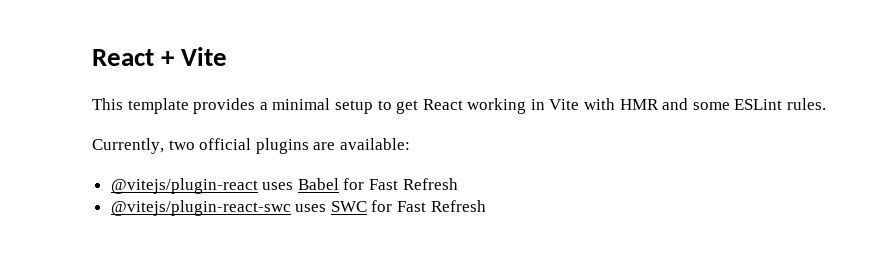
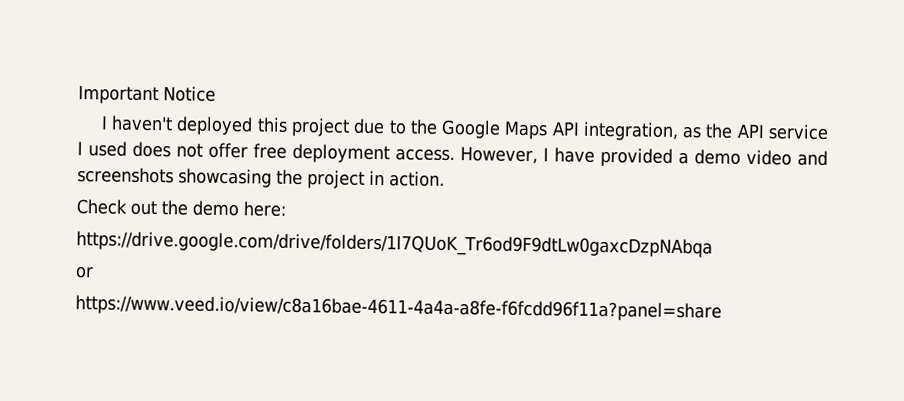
[92,47,228,66] [92,98,827,114] [92,138,410,154] [110,178,458,194] [110,200,486,216] React + Vite // This template provides a minimal setup to get React working in Vite with HMR and some ESLint rules. // Currently, two official plugins are available: // @vitejs/plugin-react uses Babel for Fast Refresh // @vitejs/plugin-react-swc uses SWC for Fast Refresh -> [78,85,216,105] [100,115,829,141] [77,141,828,167] [77,167,445,189] [76,199,286,217] [76,231,713,259] [75,266,94,279] [75,295,722,322] Important Notice // I haven't deployed this project due to the Google Maps API integration, as the API service I used does not offer free deployment access. However, I have provided a demo video and screenshots showcasing the project in action. // Check out the demo here: // https://drive.google.com/drive/folders/1I7QUoK_Tr6od9F9dtLw0gaxcDzpNAbqa // or // https://www.veed.io/view/c8a16bae-4611-4a4a-a8fe-f6fcdd96f11a?panel=share

